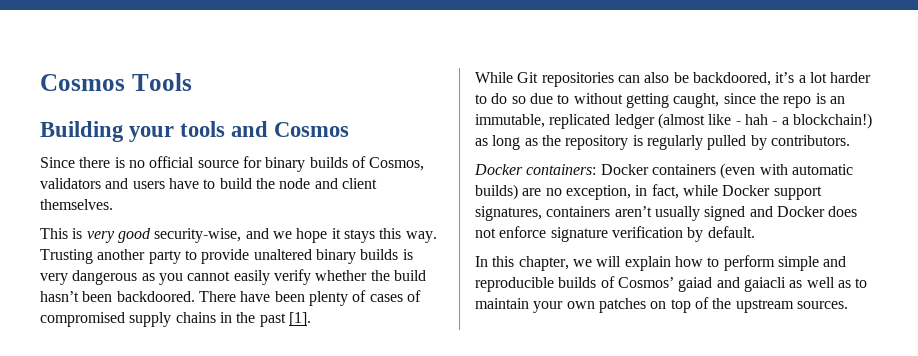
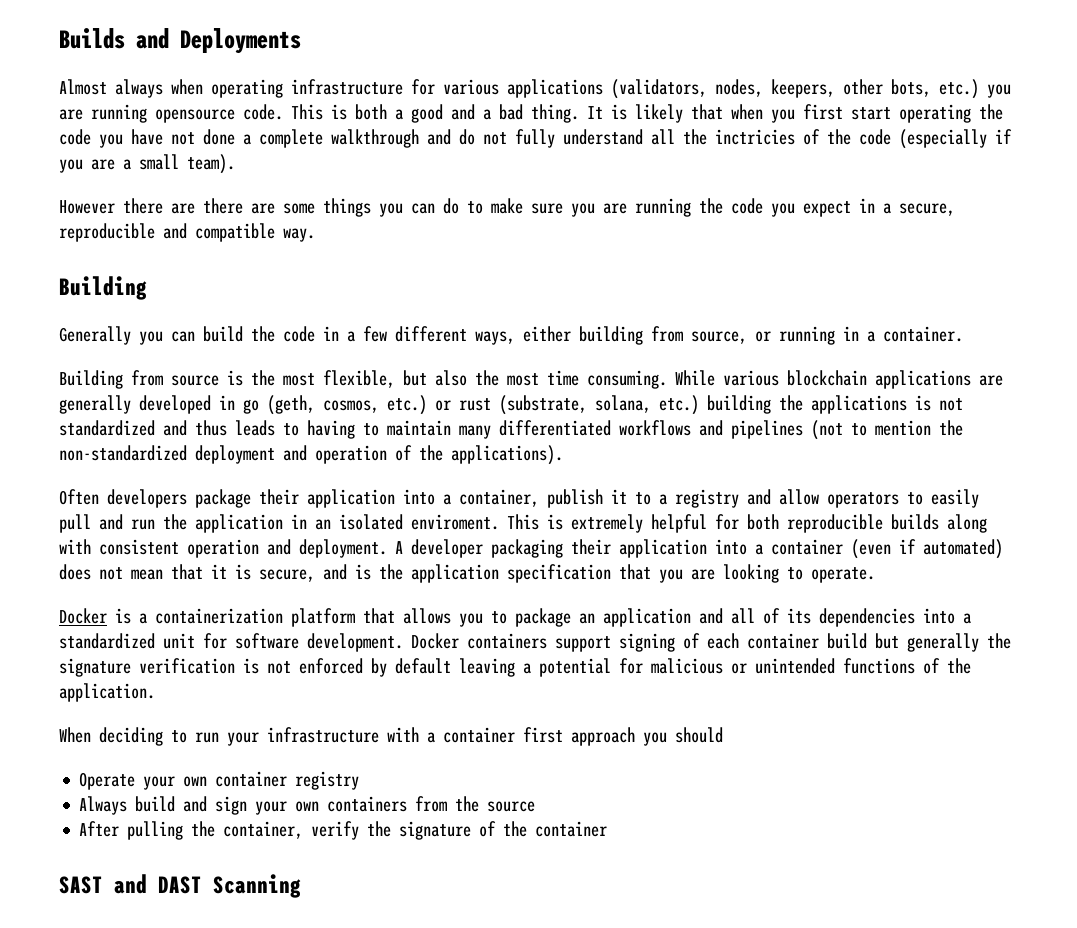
[40,73,192,91] [40,121,350,142] [40,156,425,172] [40,178,377,189] [40,199,113,210] [40,228,437,243] [40,249,413,264] [40,269,426,285] [40,290,421,306] [40,312,311,327] [475,72,872,87] [475,93,845,108] [475,113,872,129] [475,135,850,150] [474,163,853,179] [475,184,822,200] [475,206,858,221] [475,226,755,242] [475,255,847,271] [475,276,868,292] [475,297,848,313] Cosmos Tools // Building your tools and Cosmos // Since there is no official source for binary builds of Cosmos, validators and users have to build the node and client themselves. // This is very good security-wise, and we hope it stays this way. Trusting another party to provide unaltered binary builds is very dangerous as you cannot easily verify whether the build hasn’t been backdoored. There have been plenty of cases of compromised supply chains in the past [1]. // While Git repositories can also be backdoored, it’s a lot harder to do so due to without getting caught, since the repo is an immutable, replicated ledger (almost like - hah - a blockchain!) as long as the repository is regularly pulled by contributors. // Docker containers: Docker containers (even with automatic builds) are no exception, in fact, while Docker support signatures, containers aren’t usually signed and Docker does not enforce signature verification by default. // In this chapter, we will explain how to perform simple and reproducible builds of Cosmos’ gaiad and gaiacli as well as to maintain your own patches on top of the upstream sources. -> [59,28,301,54] [59,79,1011,99] [59,104,1003,123] [59,129,1012,149] [59,154,235,174] [59,198,955,217] [59,223,315,242] [59,276,147,300] [59,326,963,345] [59,370,1003,389] [59,395,963,415] [59,420,963,440] [59,445,563,465] [59,489,979,508] [59,514,987,533] [59,539,1003,559] [59,564,875,583] [59,608,971,627] [59,633,1011,652] [59,658,971,677] [59,683,155,702] [59,727,723,746] [79,771,360,790] [79,796,536,815] [79,821,608,840] [59,874,301,898] Builds and Deployments // Almost always when operating infrastructure for various applications (validators, nodes, keepers, other bots, etc.) you are running opensource code. This is both a good and a bad thing. It is likely that when you first start operating the code you have not done a complete walkthrough and do not fully understand all the inctricies of the code (especially if you are a small team). // However there are there are some things you can do to make sure you are running the code you expect in a secure, reproducible and compatible way. // Building // Generally you can build the code in a few different ways, either building from source, or running in a container. // Building from source is the most flexible, but also the most time consuming. While various blockchain applications are generally developed in go (geth, cosmos, etc.) or rust (substrate, solana, etc.) building the applications is not standardized and thus leads to having to maintain many differentiated workflows and pipelines (not to mention the non-standardized deployment and operation of the applications). // Often developers package their application into a container, publish it to a registry and allow operators to easily pull and run the application in an isolated enviroment. This is extremely helpful for both reproducible builds along with consistent operation and deployment. A developer packaging their application into a container (even if automated) does not mean that it is secure, and is the application specification that you are looking to operate. // Docker is a containerization platform that allows you to package an application and all of its dependencies into a standardized unit for software development. Docker containers support signing of each container build but generally the signature verification is not enforced by default leaving a potential for malicious or unintended functions of the application. // When deciding to run your infrastructure with a container first approach you should // Operate your own container registry // Always build and sign your own containers from the source // After pulling the container, verify the signature of the container // SAST and DAST Scanning

